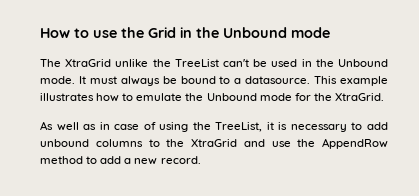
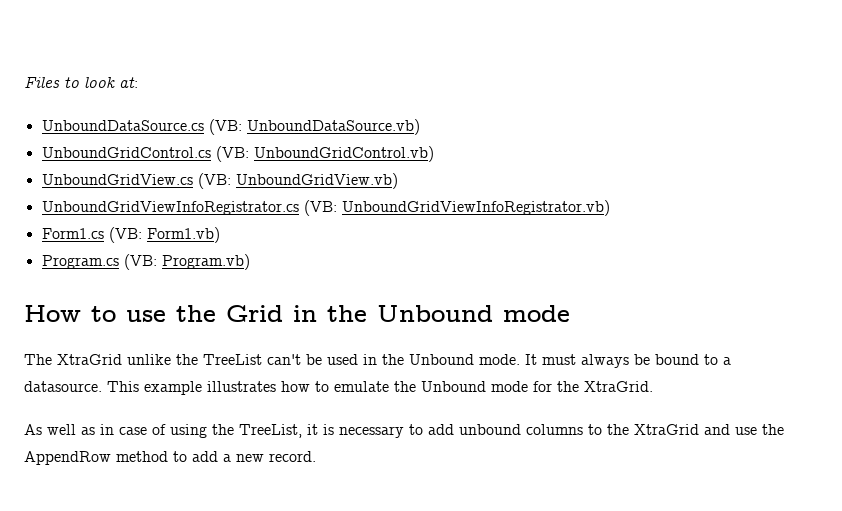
(40, 33) none -> [24,77,138,88] [41,119,420,135] [41,146,434,162] [41,173,398,189] [41,200,610,216] [41,227,220,243] [41,254,250,270] Files to look at: // UnboundDataSource.cs (VB: UnboundDataSource.vb) // UnboundGridControl.cs (VB: UnboundGridControl.vb) // UnboundGridView.cs (VB: UnboundGridView.vb) // UnboundGridViewInfoRegistrator.cs (VB: UnboundGridViewInfoRegistrator.vb) // Form1.cs (VB: Form1.vb) // Program.cs (VB: Program.vb) //

